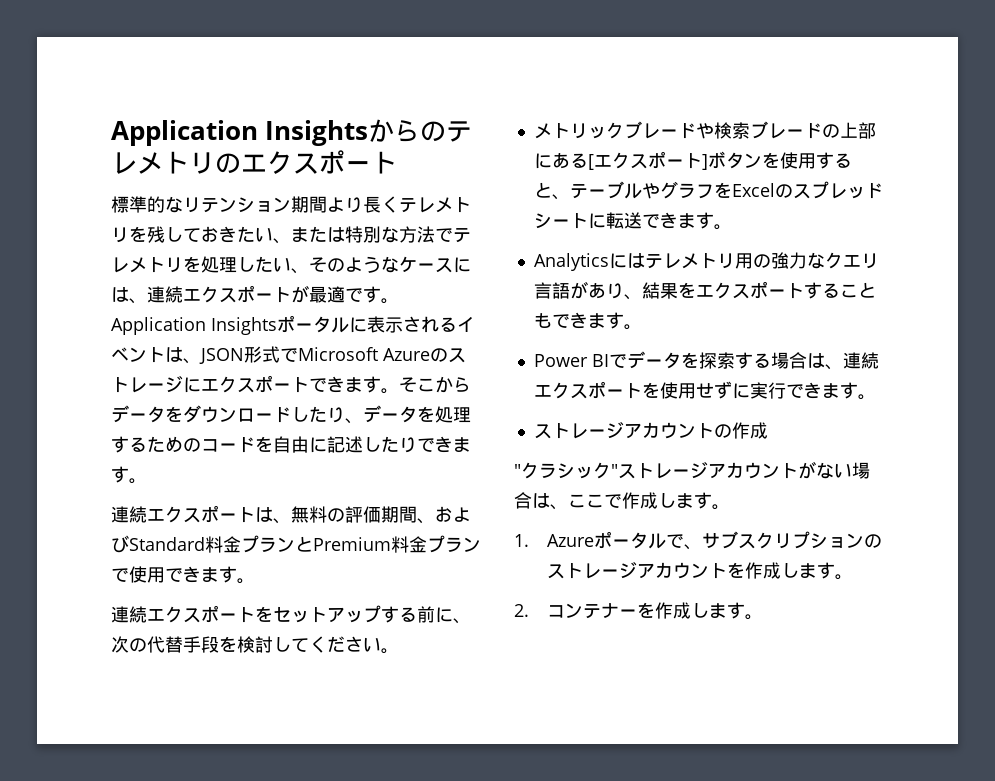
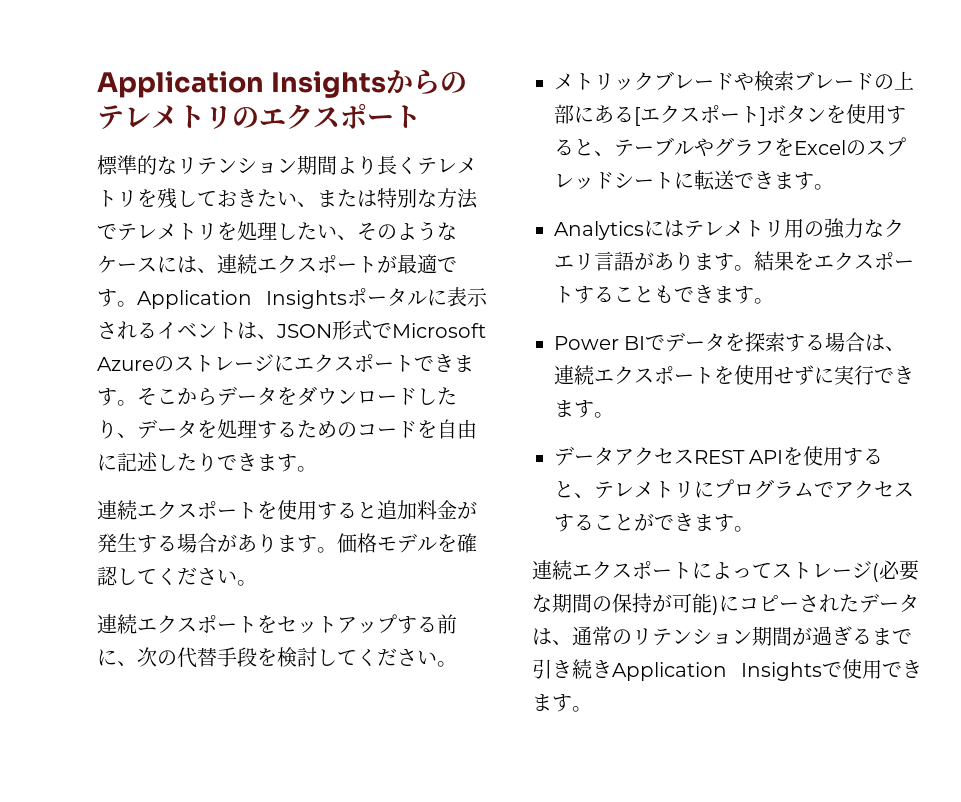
[255,506,471,524] [111,535,481,553] [111,566,237,583] は、無料の評価期間、およびStandard料金プランとPremium料金プランで使用できます -> [257,500,477,520] [97,533,477,553] [97,566,237,586] を使用すると追加料金が発生する場合があります。価格モデルを確認してください
[623,294,642,300] 、 -> [694,253,754,271] ます。
[533,422,768,439] [514,461,870,479] [514,492,730,510] [514,531,882,550] [546,562,853,580] [514,602,709,619] ストレージアカウントの作成 // "クラシック"ストレージアカウントがない場合は、ここで作成します。 // 1. Azureポータルで、サブスクリプションのストレージアカウントを作成します。 // 2.コンテナーを作成し -> [554,446,884,466] [554,479,914,499] [554,513,754,532] [532,560,919,582] [532,593,919,615] [532,626,912,646] [532,659,922,681] データアクセスREST APIを使用すると、テレメトリにプログラムでアクセスすることができます。 // 連続エクスポートによってストレージ(必要な期間の保持が可能)にコピーされたデータは、通常のリテンション期間が過ぎるまで引き続きApplication Insightsで使用でき

